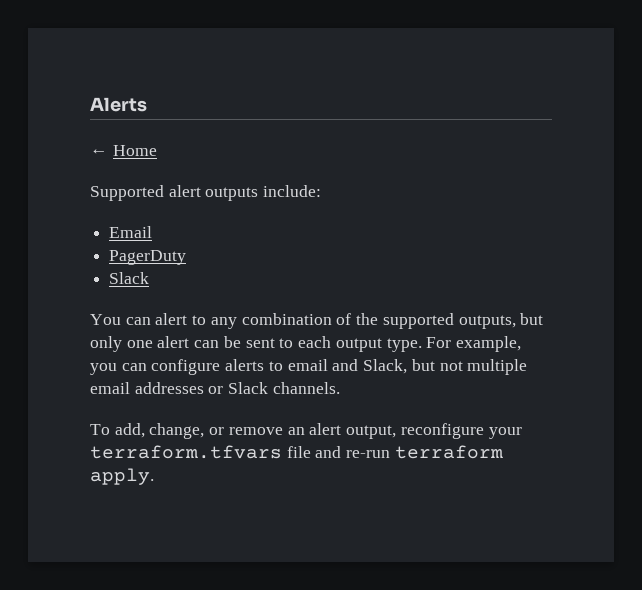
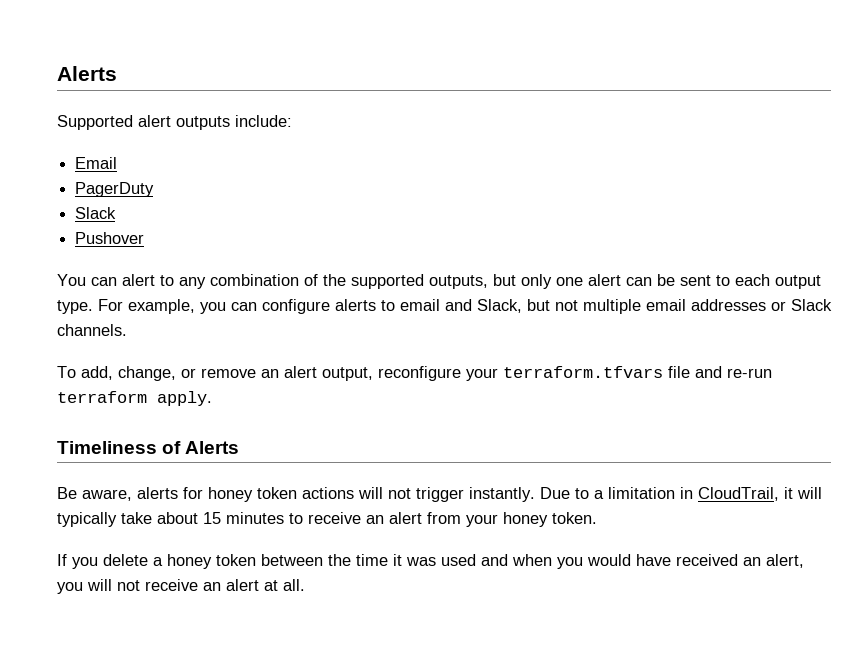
[90,97,147,112] [90,145,157,156] Alerts // ← Home -> [57,66,117,81] Alerts
(150, 278) none -> [75,232,145,244] // Pushover
(154, 476) none -> [57,441,240,454] [57,487,822,502] [57,512,597,527] [57,554,804,569] [57,579,305,594] // Timeliness of Alerts // Be aware, alerts for honey token actions will not trigger instantly. Due to a limitation in CloudTrail, it will typically take about 15 minutes to receive an alert from your honey token. // If you delete a honey token between the time it was used and when you would have received an alert, you will not receive an alert at all.

